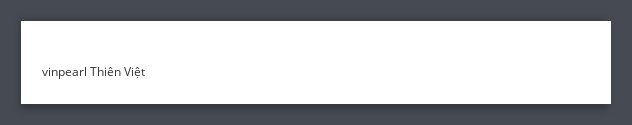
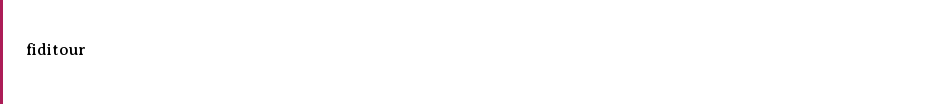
[42,67,146,79] vinpearl Thiên Việt -> [26,43,86,55] fiditour

